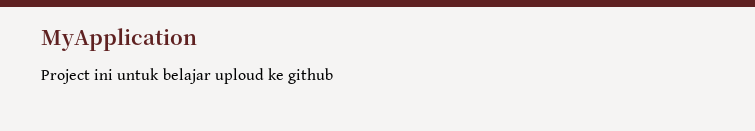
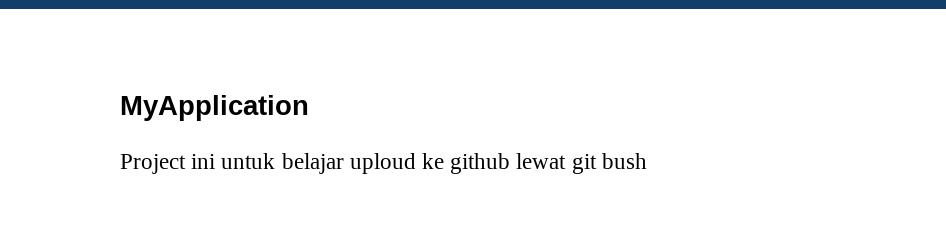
(334, 76) none -> [516,153,647,174] lewat git bush

